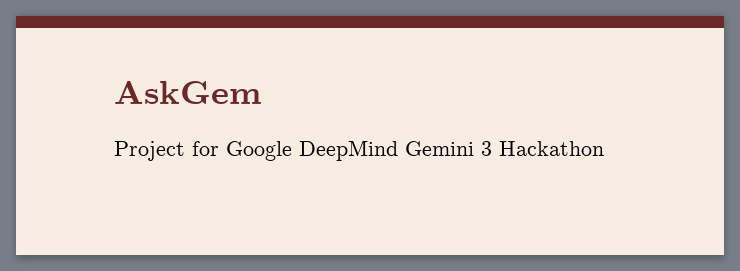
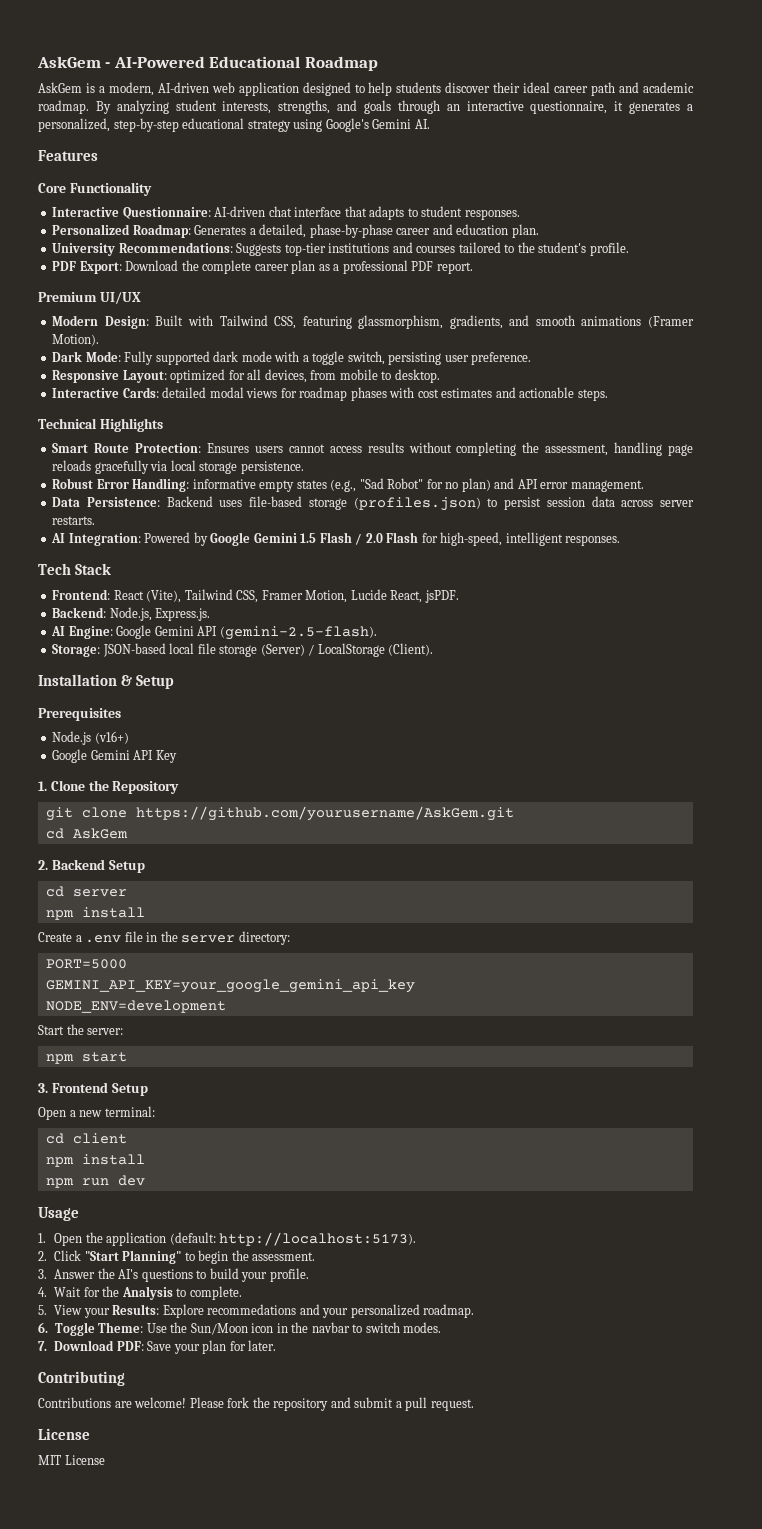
[114,81,262,104] [114,140,604,161] AskGem // Project for Google DeepMind Gemini 3 Hackathon -> [37,56,378,71] [38,82,695,96] [38,100,693,114] [38,118,430,132] [38,150,98,161] [38,182,152,196] [52,206,520,220] [52,224,539,238] [52,242,629,256] [52,260,473,274] [38,292,141,304] [52,315,695,329] [52,334,100,346] [52,351,532,365] [52,369,440,383] [52,387,608,401] [38,418,163,432] [52,442,693,456] [52,460,304,474] [52,478,644,492] [52,496,695,511] [52,516,96,525] [51,532,621,546] [38,563,112,575] [52,589,459,603] [52,607,211,621] [51,625,377,640] [52,643,434,657] [38,674,175,689] [38,708,121,721] [52,731,129,745] [52,749,177,763] [38,780,180,794] [45,806,514,821] [45,828,128,839] [38,859,145,873] [45,886,127,897] [45,907,145,920] [38,931,290,945] [45,959,127,969] [45,979,415,993] [45,1000,226,1013] [38,1024,124,1035] [45,1052,127,1064] [38,1082,148,1096] [38,1106,155,1120] [45,1133,127,1144] [45,1154,145,1167] [45,1175,145,1188] [38,1207,79,1221] [38,1232,417,1246] [38,1250,316,1264] [38,1268,309,1282] [38,1286,242,1300] [38,1304,475,1318] [38,1322,442,1336] [38,1340,277,1354] [38,1371,125,1386] [38,1397,474,1411] [38,1428,90,1440] [38,1455,105,1465] AskGem - AI-Powered Educational Roadmap // AskGem is a modern, AI-driven web application designed to help students discover their ideal career path and academic roadmap. By analyzing student interests, strengths, and goals through an interactive questionnaire, it generates a personalized, step-by-step educational strategy using Google's Gemini AI. // Features // Core Functionality // Interactive Questionnaire: AI-driven chat interface that adapts to student responses. // Personalized Roadmap: Generates a detailed, phase-by-phase career and education plan. // University Recommendations: Suggests top-tier institutions and courses tailored to the student's profile. // PDF Export: Download the complete career plan as a professional PDF report. // Premium UI/UX // Modern Design: Built with Tailwind CSS, featuring glassmorphism, gradients, and smooth animations (Framer Motion). // Dark Mode: Fully supported dark mode with a toggle switch, persisting user preference. // Responsive Layout: optimized for all devices, from mobile to desktop. // Interactive Cards: detailed modal views for roadmap phases with cost estimates and actionable steps. // Technical Highlights // Smart Route Protection: Ensures users cannot access results without completing the assessment, handling page reloads gracefully via local storage persistence. // Robust Error Handling: informative empty states (e.g., "Sad Robot" for no plan) and API error management. // Data Persistence: Backend uses file-based storage (profiles.json) to persist session data across server restarts. // AI Integration: Powered by Google Gemini 1.5 Flash / 2.0 Flash for high-speed, intelligent responses. // Tech Stack // Frontend: React (Vite), Tailwind CSS, Framer Motion, Lucide React, jsPDF. // Backend: Node.js, Express.js. // AI Engine: Google Gemini API (gemini-2.5-flash). // Storage: JSON-based local file storage (Server) / LocalStorage (Client). // Installation & Setup // Prerequisites // Node.js (v16+) // Google Gemini API Key // 1. Clone the Repository // git clone https://github.com/yourusername/AskGem.git // cd AskGem // 2. Backend Setup // cd server // npm install // Create a .env file in the server directory: // PORT=5000 // GEMINI_API_KEY=your_google_gemini_api_key // NODE_ENV=development // Start the server: // npm start // 3. Frontend Setup // Open a new terminal: // cd client // npm install // npm run dev // Usage // 1. Open the application (default: http://localhost:5173). // 2. Click "Start Planning" to begin the assessment. // 3. Answer the AI's questions to build your profile. // 4. Wait for the Analysis to complete. // 5. View your Results: Explore recommedations and your personalized roadmap. // 6. Toggle Theme: Use the Sun/Moon icon in the navbar to switch modes. // 7. Download PDF: Save your plan for later. // Contributing // Contributions are welcome! Please fork the repository and submit a pull request. // License // MIT License

